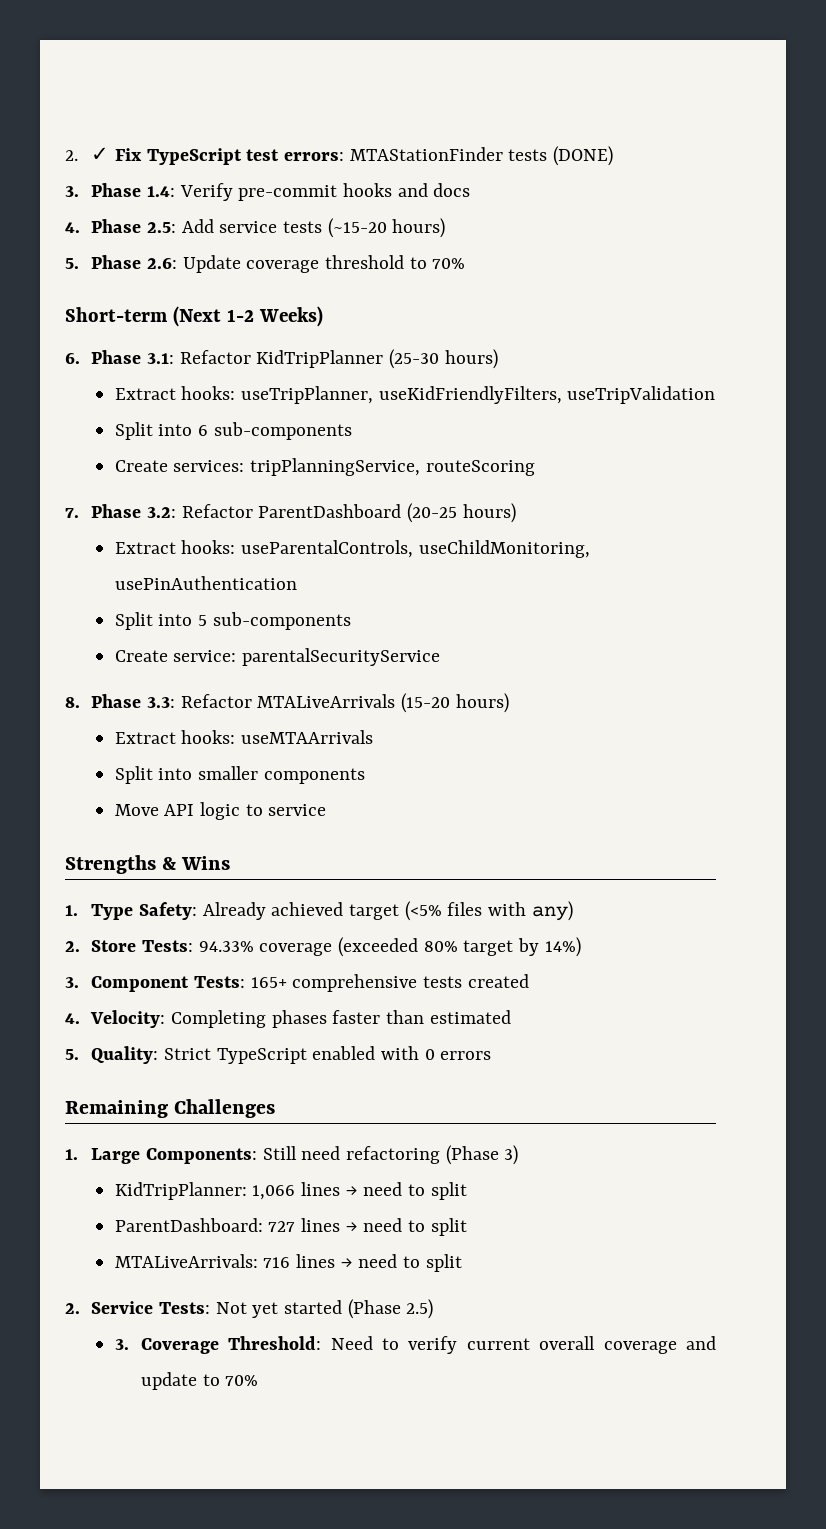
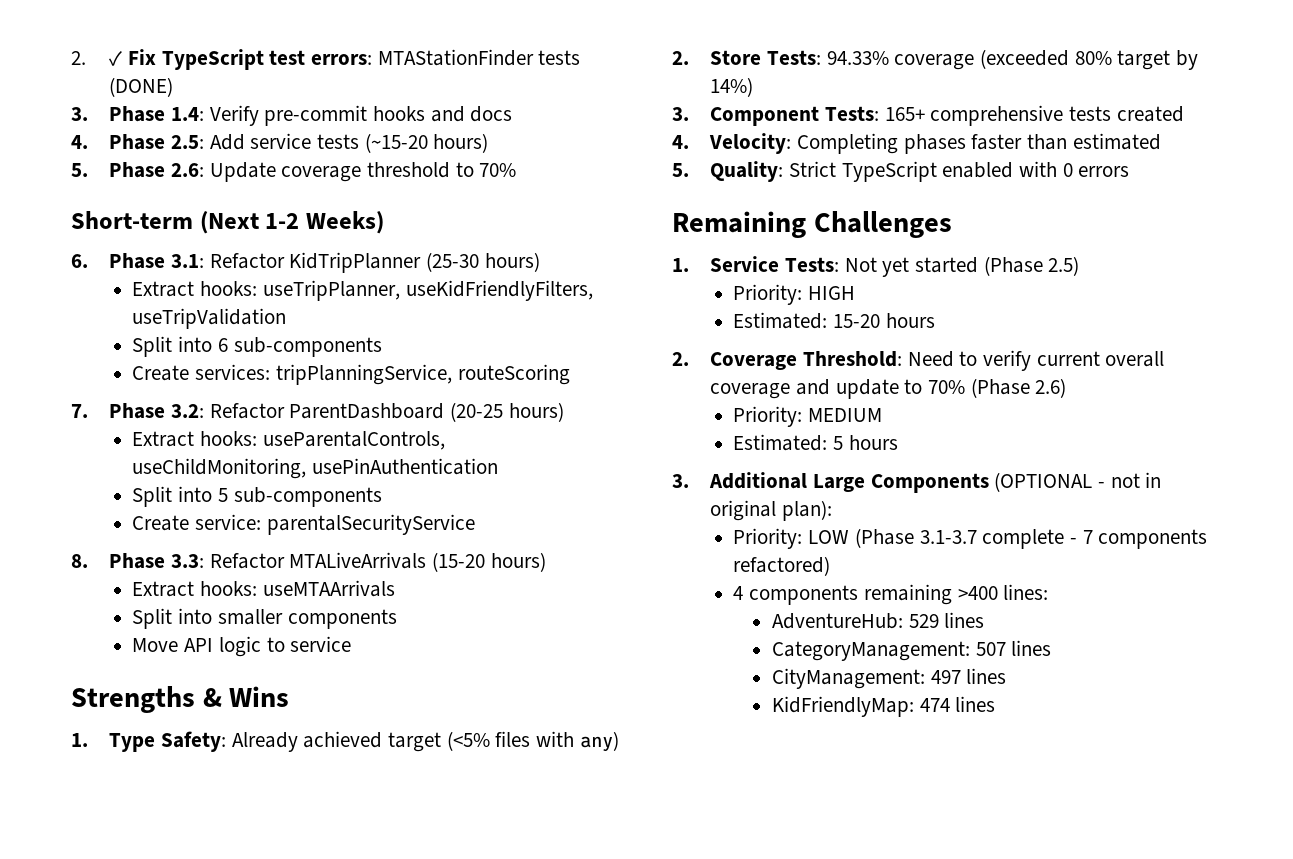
[91,1145,519,1165] [114,1182,467,1200] [114,1218,467,1236] [114,1254,462,1272] [65,1303,80,1314] Large Components: Still need refactoring (Phase 3) // KidTripPlanner: 1,066 lines → need to split // ParentDashboard: 727 lines → need to split // MTALiveArrivals: 716 lines → need to split // 2. -> (689, 265) none
[114,1339,129,1350] 3. -> [733,284,856,305] [733,312,935,329] [672,352,689,366] Priority: HIGH // Estimated: 15-20 hours // 2.
(259, 1380) none -> [970,378,1067,398] [733,406,883,427] [733,434,898,451] [672,472,1162,493] [710,500,833,521] [733,528,1208,549] [733,556,831,576] [733,584,1049,605] [771,612,985,629] [771,640,1052,661] [771,668,1007,689] [771,696,996,717] (Phase 2.6) // Priority: MEDIUM // Estimated: 5 hours // 3. Additional Large Components (OPTIONAL - not in original plan): // Priority: LOW (Phase 3.1-3.7 complete - 7 components refactored) // 4 components remaining >400 lines: // AdventureHub: 529 lines // CategoryManagement: 507 lines // CityManagement: 497 lines // KidFriendlyMap: 474 lines

